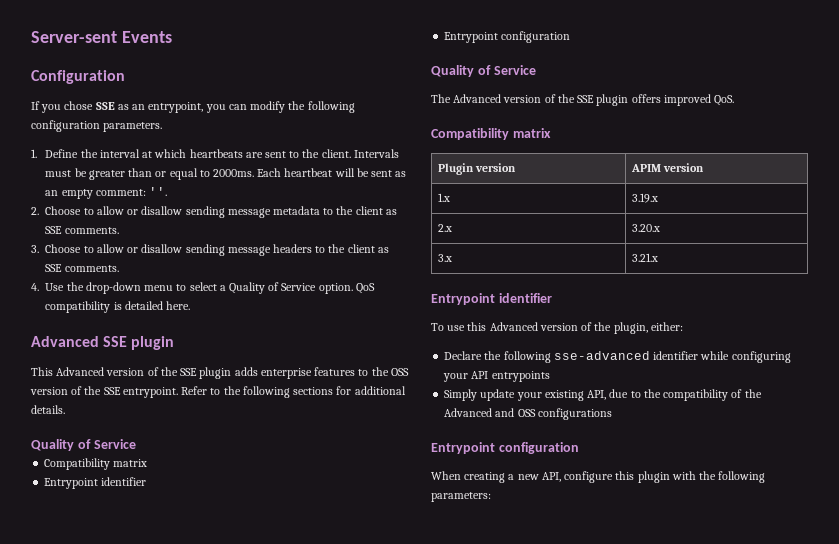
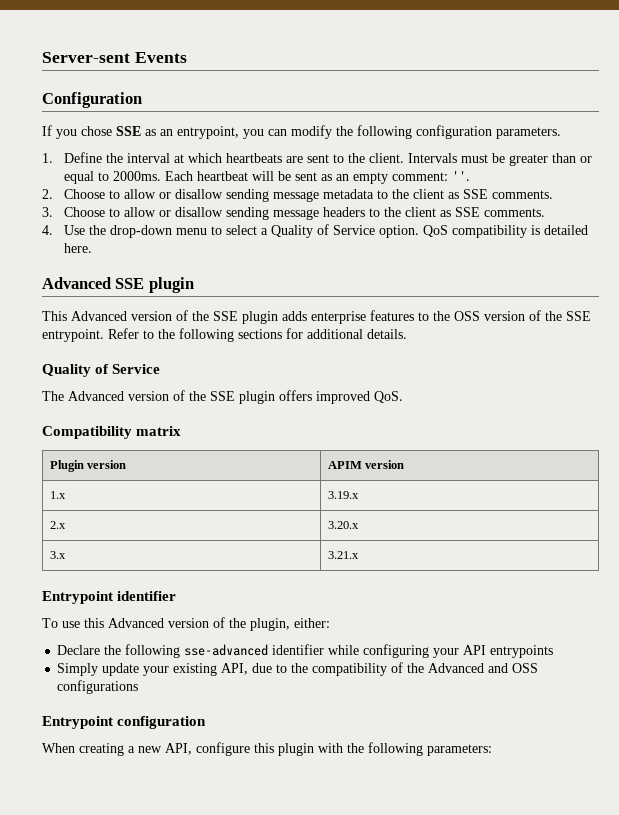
[44,458,148,470] [44,477,147,489] [444,31,571,43] [431,65,536,77] // Compatibility matrix // Entrypoint identifier // Entrypoint configuration // Quality of Service -> (161, 369) none

